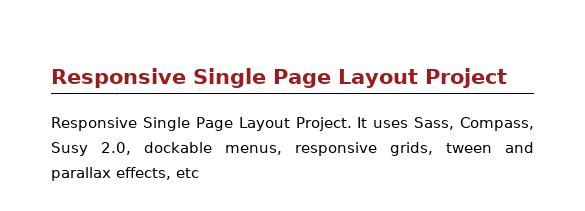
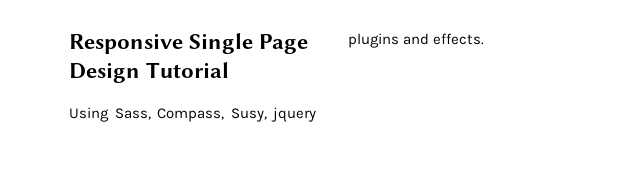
[51,68,507,88] [51,117,534,131] [51,142,534,156] [51,167,199,181] Responsive Single Page Layout Project // Responsive Single Page Layout Project. It uses Sass, Compass, Susy 2.0, dockable menus, responsive grids, tween and parallax effects, etc -> [69,33,309,54] [69,62,230,83] [69,107,316,122] [348,33,485,48] Responsive Single Page Design Tutorial // Using Sass, Compass, Susy, jquery plugins and effects.

